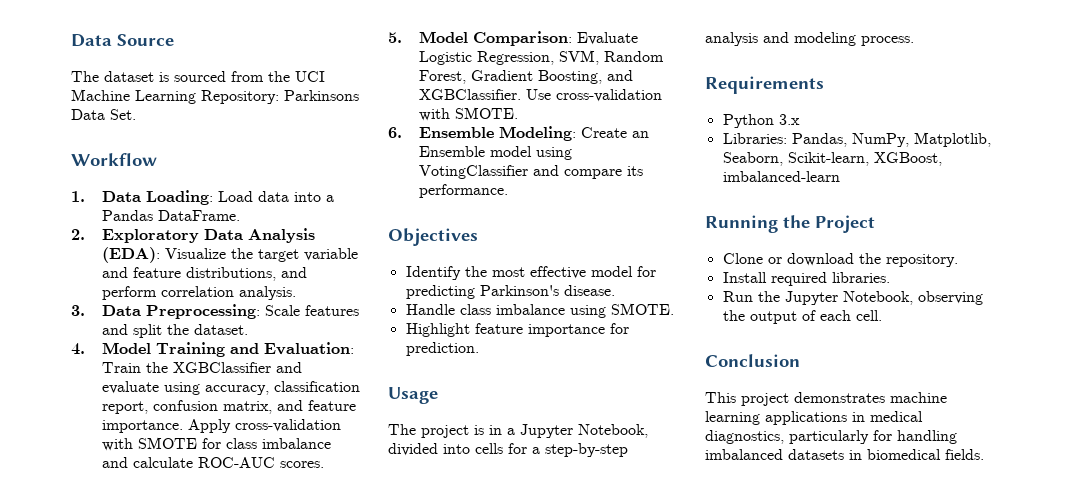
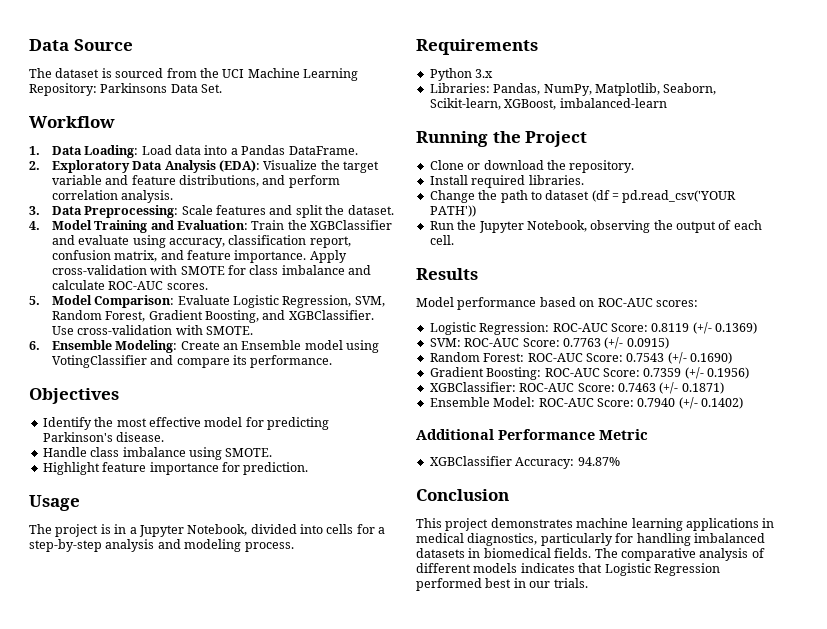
(890, 277) none -> [429,190,737,203] [429,205,476,217] // Change the path to dataset (df = pd.read_csv('YOUR PATH'))
(882, 315) none -> [416,268,478,280] [416,297,698,310] [429,322,757,335] [429,337,669,349] [429,352,732,364] [429,367,749,380] [429,382,724,394] [429,397,743,409] [416,429,648,440] [429,456,620,469] // Results // Model performance based on ROC-AUC scores: // Logistic Regression: ROC-AUC Score: 0.8119 (+/- 0.1369) // SVM: ROC-AUC Score: 0.7763 (+/- 0.0915) // Random Forest: ROC-AUC Score: 0.7543 (+/- 0.1690) // Gradient Boosting: ROC-AUC Score: 0.7359 (+/- 0.1956) // XGBClassifier: ROC-AUC Score: 0.7463 (+/- 0.1871) // Ensemble Model: ROC-AUC Score: 0.7940 (+/- 0.1402) // Additional Performance Metric // XGBClassifier Accuracy: 94.87%
(984, 454) none -> [594,548,765,561] [416,563,720,576] [416,578,588,591] The comparative analysis of different models indicates that Logistic Regression performed best in our trials.

